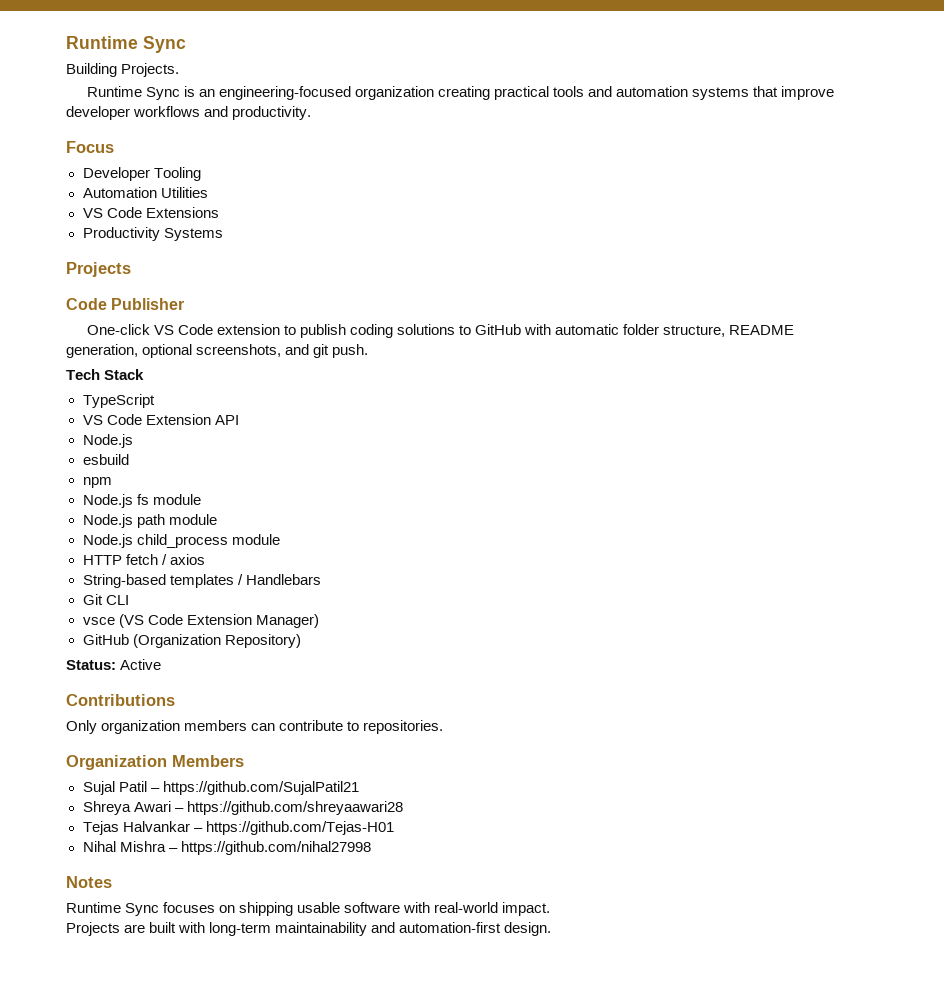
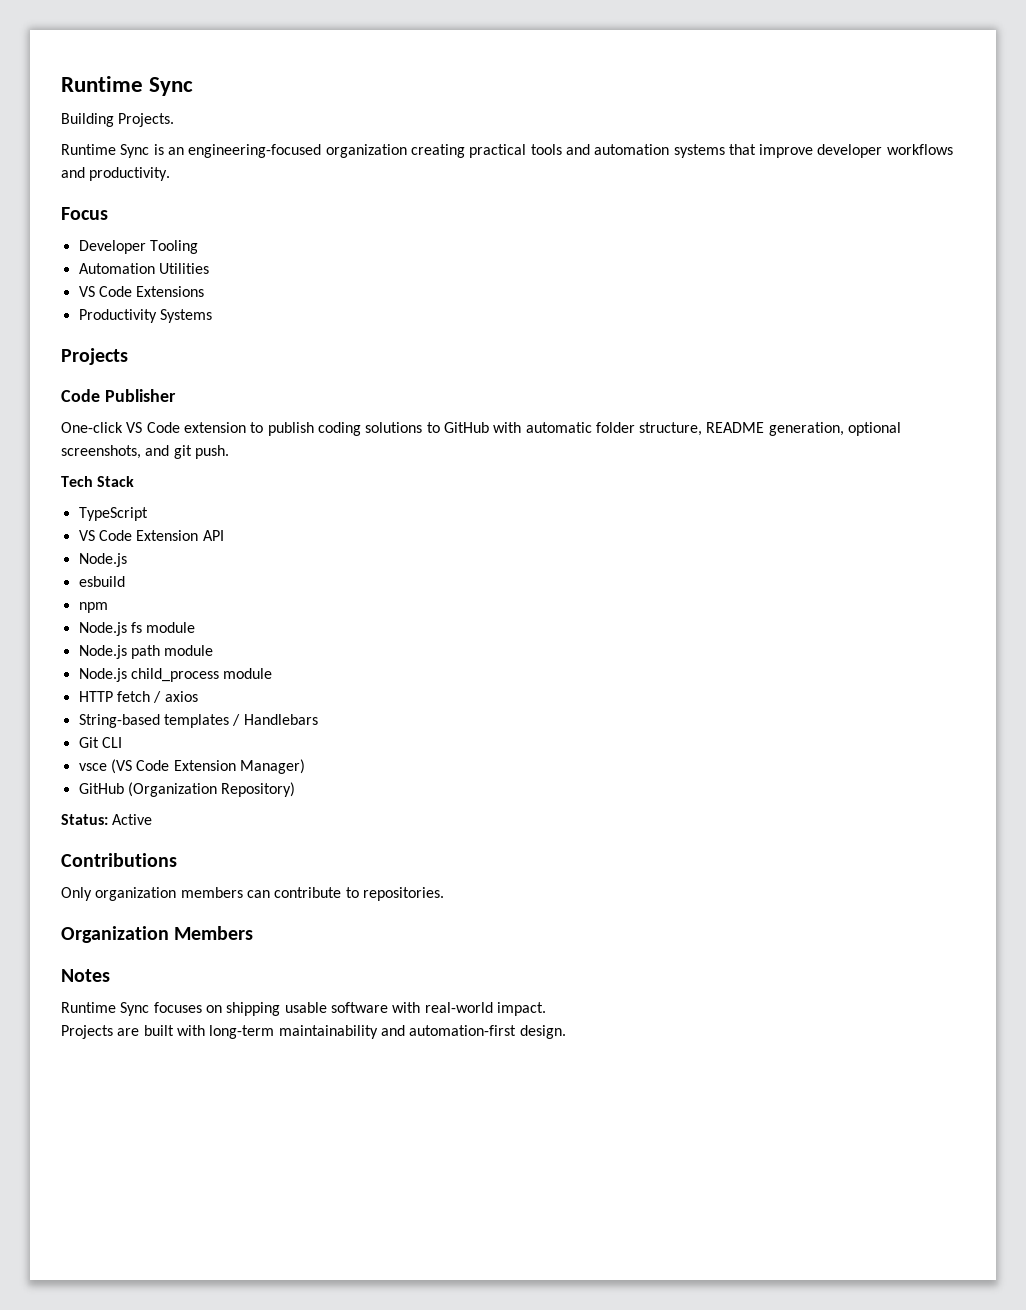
[82,781,359,795] [82,801,403,815] [82,821,394,835] [82,841,371,855] // Sujal Patil – https://github.com/SujalPatil21 // Shreya Awari – https://github.com/shreyaawari28 // Tejas Halvankar – https://github.com/Tejas-H01 // Nihal Mishra – https://github.com/nihal27998 -> (254, 933) none

